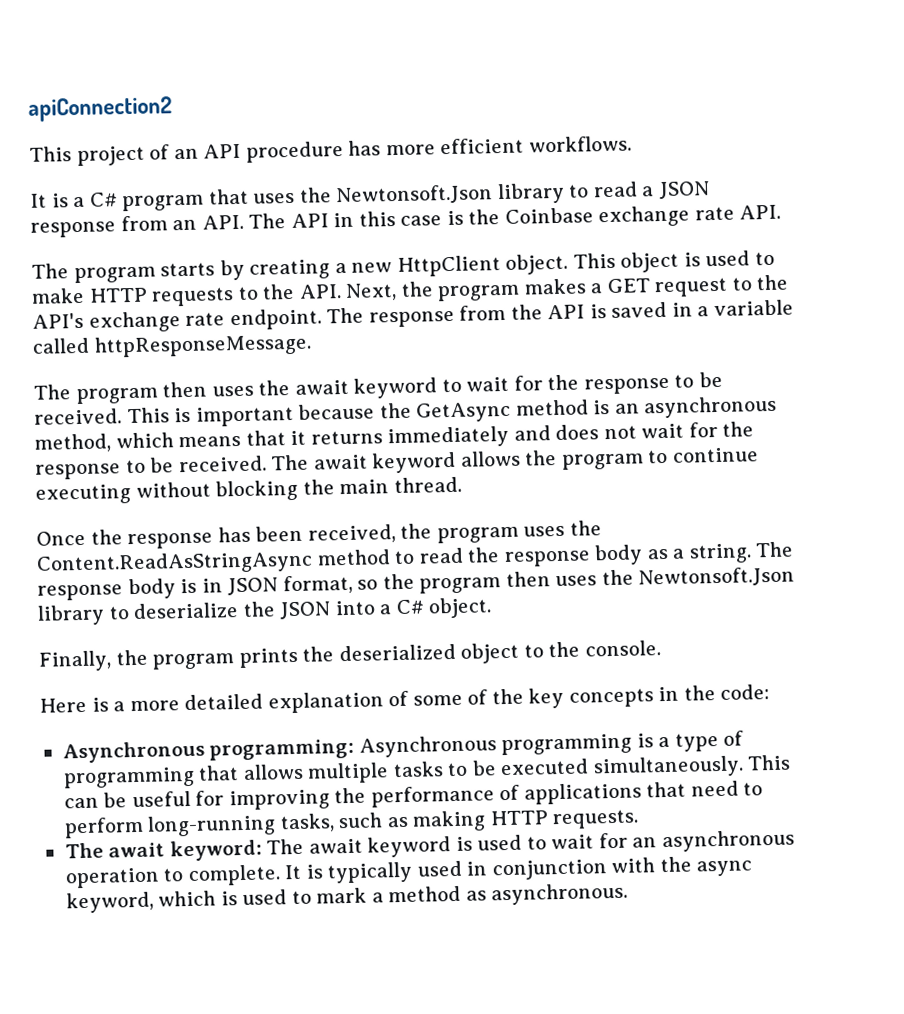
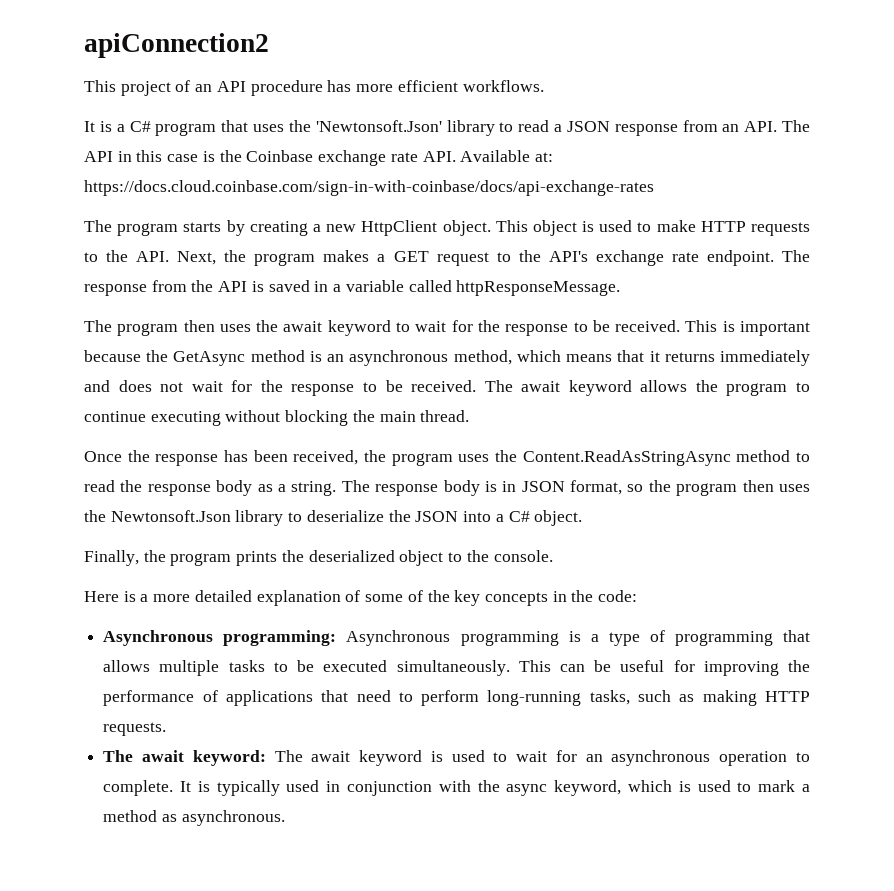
[335,184,494,206] Newtonsoft.Json -> [315,120,442,132] 'Newtonsoft.Json'
(782, 212) none -> [460,150,553,162] [84,180,654,196] Available at: https://docs.cloud.coinbase.com/sign-in-with-coinbase/docs/api-exchange-rates

